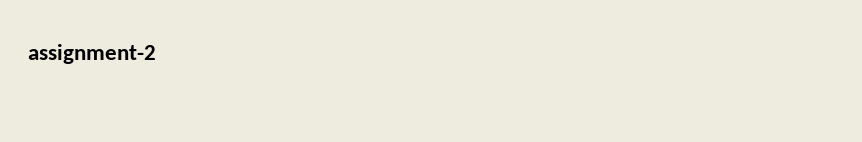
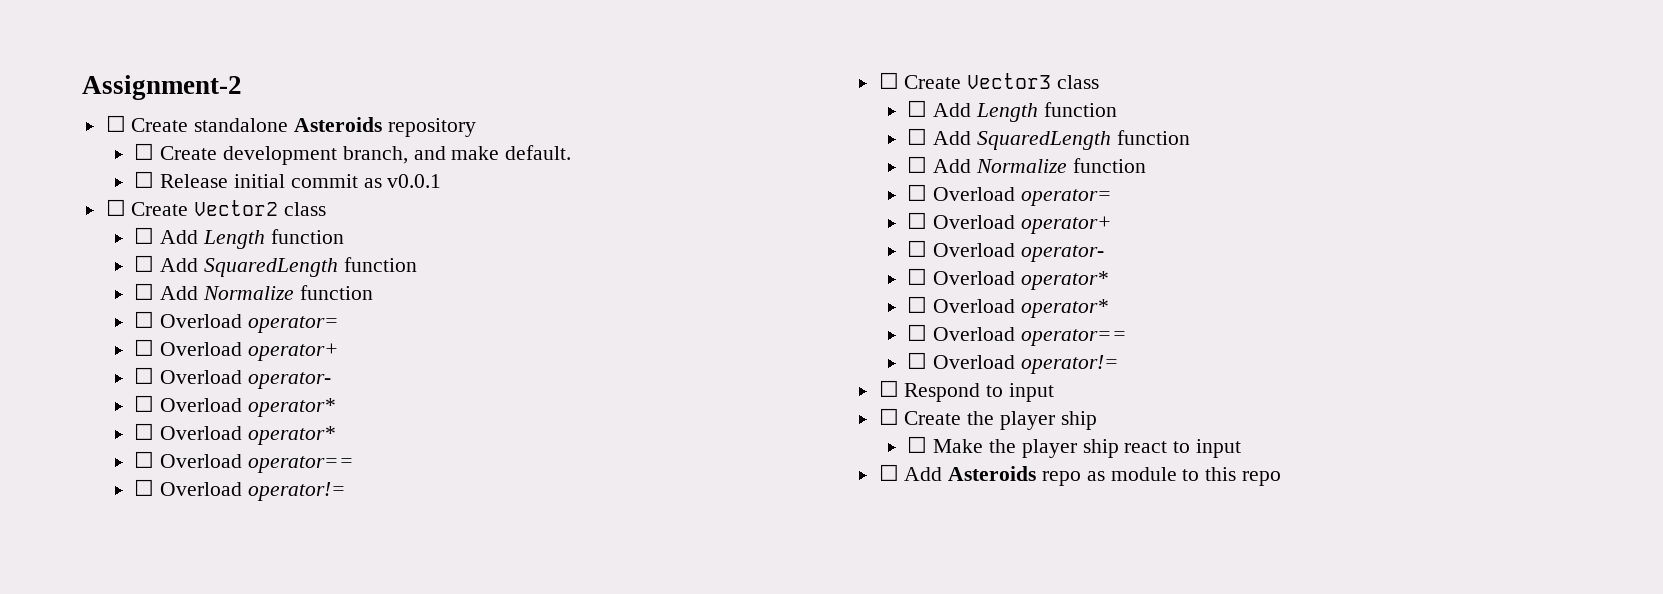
[28,44,156,64] assignment-2 -> [82,75,242,100] [105,115,476,137] [134,143,572,165] [134,171,442,188] [105,199,327,216] [134,227,344,249] [134,255,417,277] [134,283,373,300] [134,311,339,333] [134,339,339,361] [134,367,331,389] [134,395,335,417] [134,423,335,445] [134,451,354,473] [134,479,346,501] [878,72,1100,89] [907,100,1117,122] [907,128,1190,150] [907,156,1146,173] [907,184,1112,206] [907,212,1112,234] [907,240,1104,262] [907,268,1108,290] [907,296,1108,318] [907,324,1127,346] [907,352,1119,374] [878,380,1055,402] [878,408,1097,430] [907,436,1242,458] [878,464,1282,486] Assignment-2 // ☐ Create standalone Asteroids repository // ☐ Create development branch, and make default. // ☐ Release initial commit as v0.0.1 // ☐ Create Vector2 class // ☐ Add Length function // ☐ Add SquaredLength function // ☐ Add Normalize function // ☐ Overload operator= // ☐ Overload operator+ // ☐ Overload operator- // ☐ Overload operator* // ☐ Overload operator* // ☐ Overload operator== // ☐ Overload operator!= // ☐ Create Vector3 class // ☐ Add Length function // ☐ Add SquaredLength function // ☐ Add Normalize function // ☐ Overload operator= // ☐ Overload operator+ // ☐ Overload operator- // ☐ Overload operator* // ☐ Overload operator* // ☐ Overload operator== // ☐ Overload operator!= // ☐ Respond to input // ☐ Create the player ship // ☐ Make the player ship react to input // ☐ Add Asteroids repo as module to this repo

